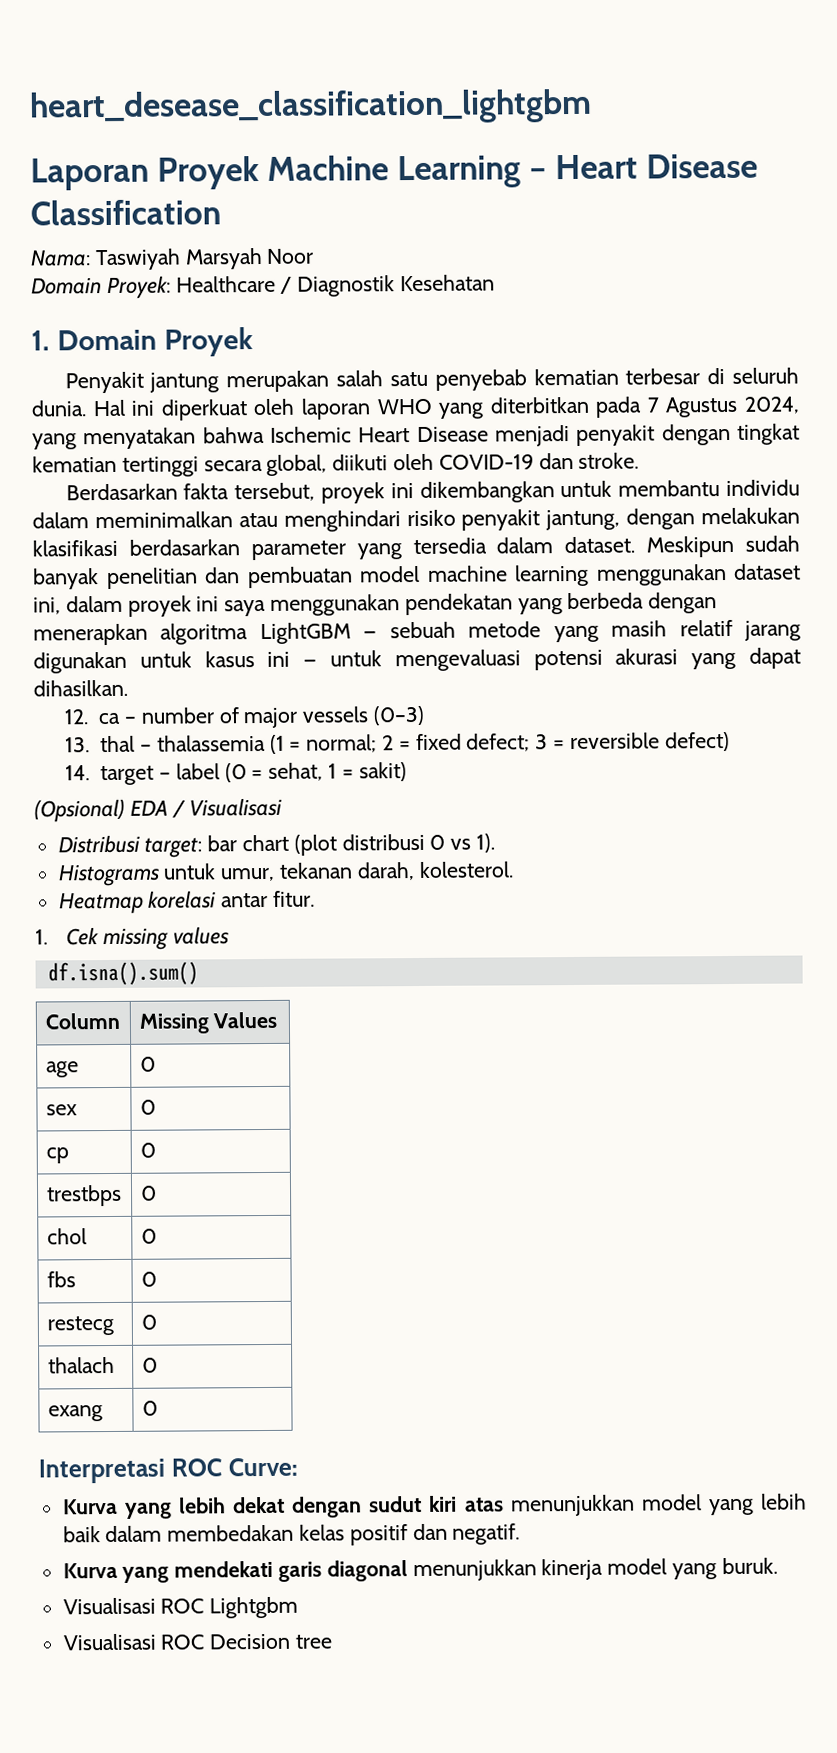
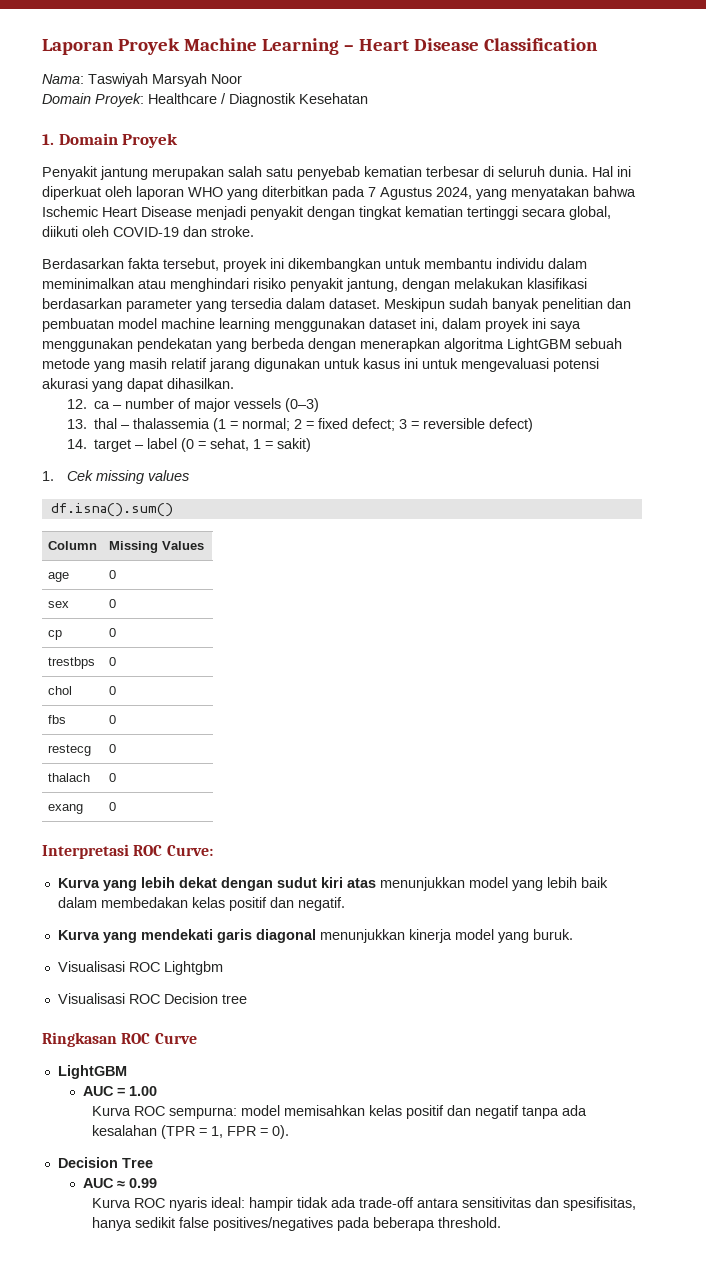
[29,88,592,126] heart_desease_classification_lightgbm // -> (42, 47) none
[363,631,378,639] — -> (571, 345) none
[303,659,318,667] — -> (418, 363) none
[34,797,283,823] [57,833,496,858] [57,861,514,887] [58,890,316,915] // (Opsional) EDA / Visualisasi // Distribusi target: bar chart (plot distribusi 0 vs 1). // Histograms untuk umur, tekanan darah, kolesterol. // Heatmap korelasi antar fitur. -> (312, 445) none
(333, 1641) none -> [42,1032,197,1047] [57,1065,127,1079] [82,1086,157,1096] [91,1105,587,1119] [91,1125,289,1139] [57,1157,153,1168] [82,1178,157,1188] [91,1197,636,1211] [91,1217,501,1231] // Ringkasan ROC Curve // LightGBM // AUC = 1.00 // Kurva ROC sempurna: model memisahkan kelas positif dan negatif tanpa ada kesalahan (TPR = 1, FPR = 0). // Decision Tree // AUC ≈ 0.99 // Kurva ROC nyaris ideal: hampir tidak ada trade-off antara sensitivitas dan spesifisitas, hanya sedikit false positives/negatives pada beberapa threshold.

